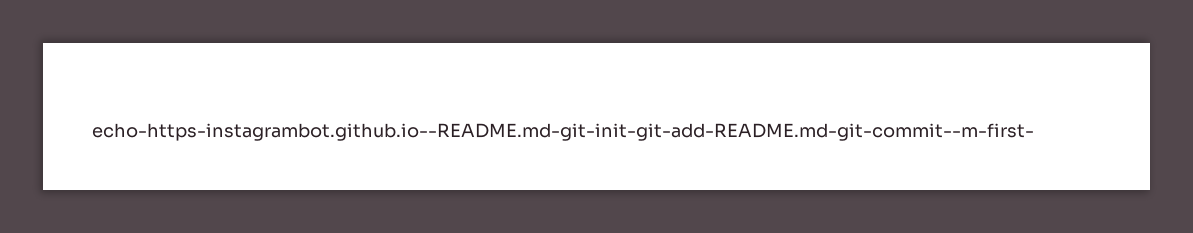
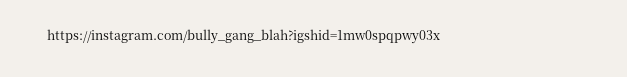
[92,123,1034,141] echo-https-instagrambot.github.io--README.md-git-init-git-add-README.md-git-commit--m-first- -> [47,29,440,44] https://instagram.com/bully_gang_blah?igshid=1mw0spqpwy03x

